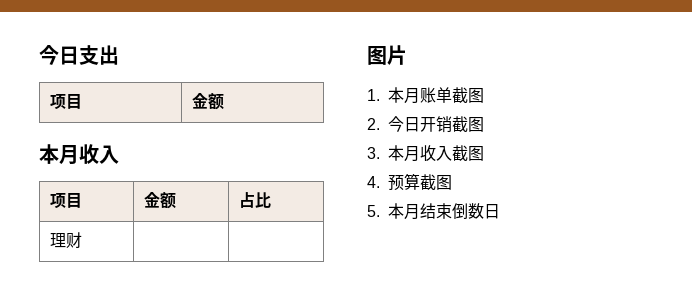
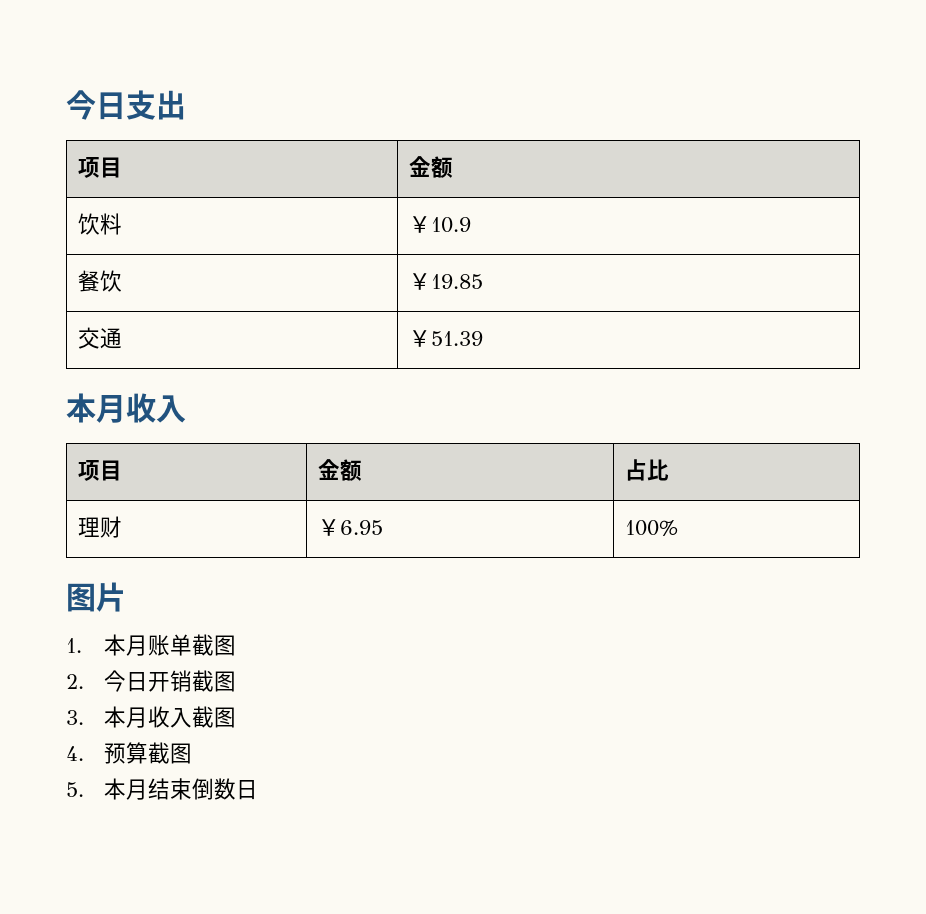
(224, 101) none -> [78,213,123,235] [409,216,472,233] [78,270,123,292] [409,273,484,290] [78,327,123,349] [409,330,484,347] // 饮料 | ￥10.9 // 餐饮 | ￥19.85 // 交通 | ￥51.39
(82, 240) | -> [318,519,384,536] [625,520,679,536] ￥6.95 | 100%

